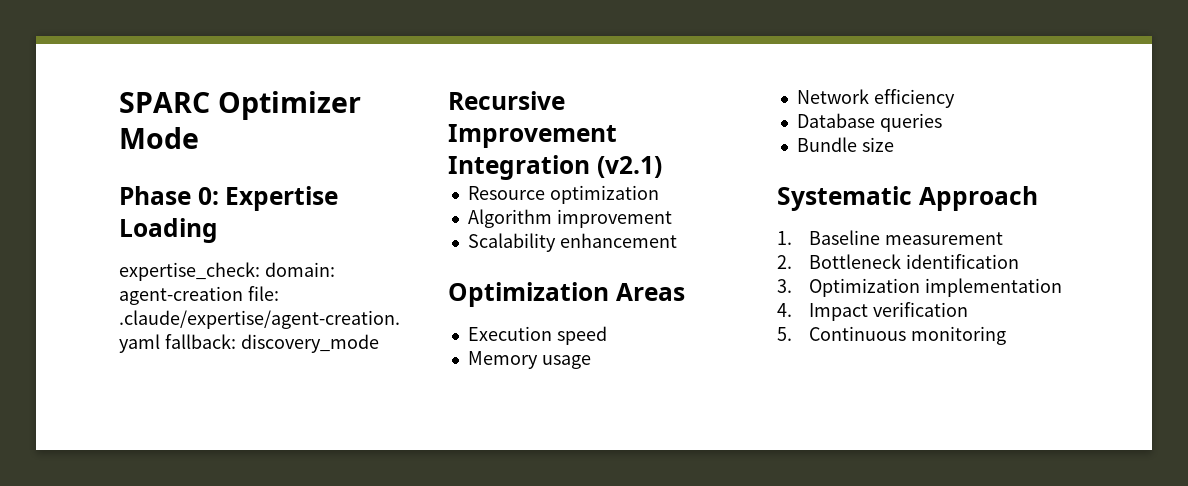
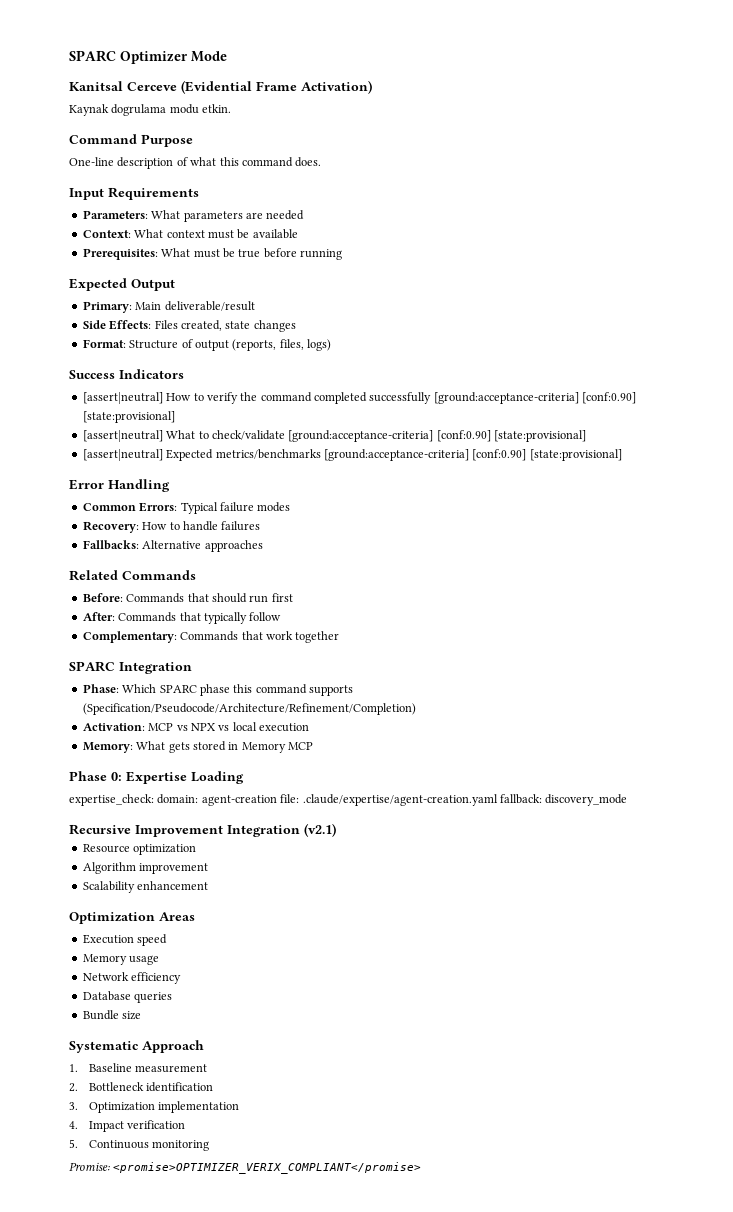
(199, 138) none -> [69,80,372,94] [69,104,232,116] [69,134,193,147] [69,157,322,169] [69,187,199,200] [82,210,305,222] [82,229,298,239] [82,248,342,260] [69,278,175,291] [82,301,255,313] [82,320,296,332] [82,339,331,351] [69,369,184,379] [82,392,637,404] [82,411,175,423] [82,430,586,442] [82,449,622,461] [69,479,170,492] [82,502,291,514] [82,521,261,533] [82,540,263,552] [69,570,196,581] [82,593,293,603] [82,612,282,624] [82,631,340,643] [69,661,192,674] [82,684,353,696] [82,703,416,715] [82,722,309,732] [82,741,313,753] // Kanitsal Cerceve (Evidential Frame Activation) // Kaynak dogrulama modu etkin. // Command Purpose // One-line description of what this command does. // Input Requirements // Parameters: What parameters are needed // Context: What context must be available // Prerequisites: What must be true before running // Expected Output // Primary: Main deliverable/result // Side Effects: Files created, state changes // Format: Structure of output (reports, files, logs) // Success Indicators // [assert|neutral] How to verify the command completed successfully [ground:acceptance-criteria] [conf:0.90] [state:provisional] // [assert|neutral] What to check/validate [ground:acceptance-criteria] [conf:0.90] [state:provisional] // [assert|neutral] Expected metrics/benchmarks [ground:acceptance-criteria] [conf:0.90] [state:provisional] // Error Handling // Common Errors: Typical failure modes // Recovery: How to handle failures // Fallbacks: Alternative approaches // Related Commands // Before: Commands that should run first // After: Commands that typically follow // Complementary: Commands that work together // SPARC Integration // Phase: Which SPARC phase this command supports (Specification/Pseudocode/Architecture/Refinement/Completion) // Activation: MCP vs NPX vs local execution // Memory: What gets stored in Memory MCP
(1007, 335) none -> [69,1162,422,1174] // Promise: <promise>OPTIMIZER_VERIX_COMPLIANT</promise>

